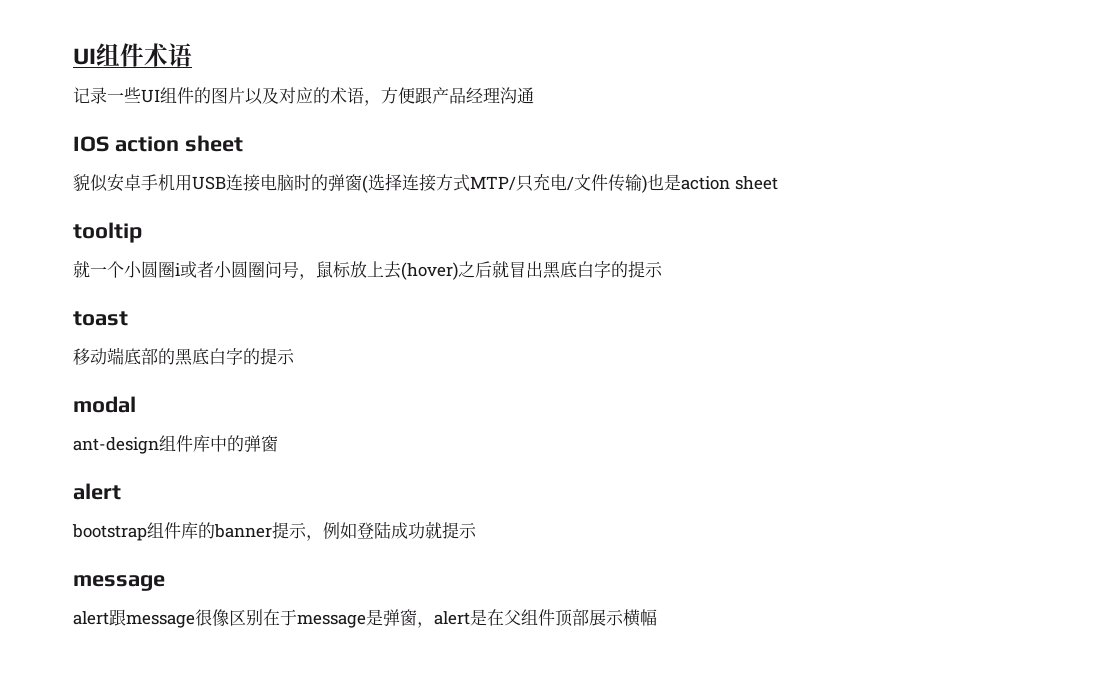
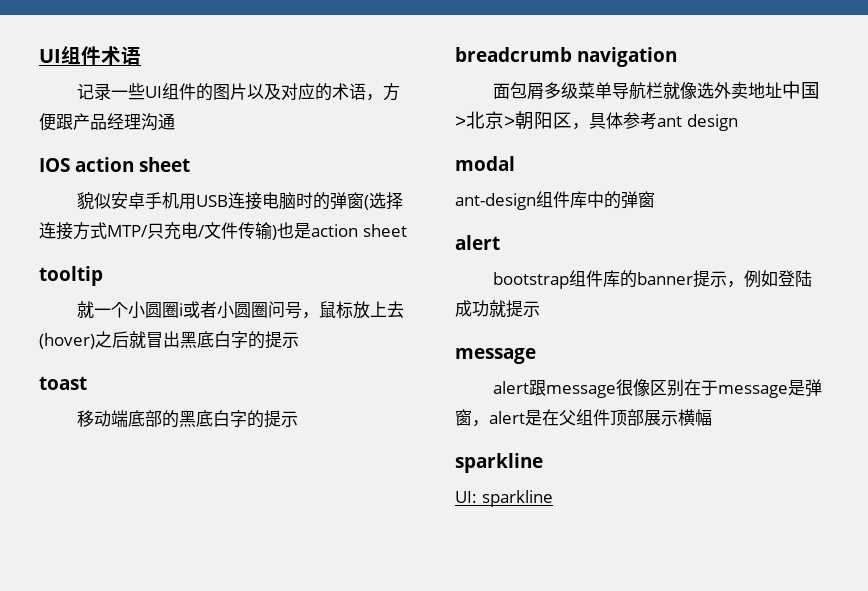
(295, 356) none -> [455,47,677,67] [493,81,821,99] [455,111,738,131] // breadcrumb navigation // 面包屑多级菜单导航栏就像选外卖地址中国>北京>朝阳区，具体参考ant design
(657, 617) none -> [455,453,543,473] [455,490,553,507] // sparkline // UI: sparkline

